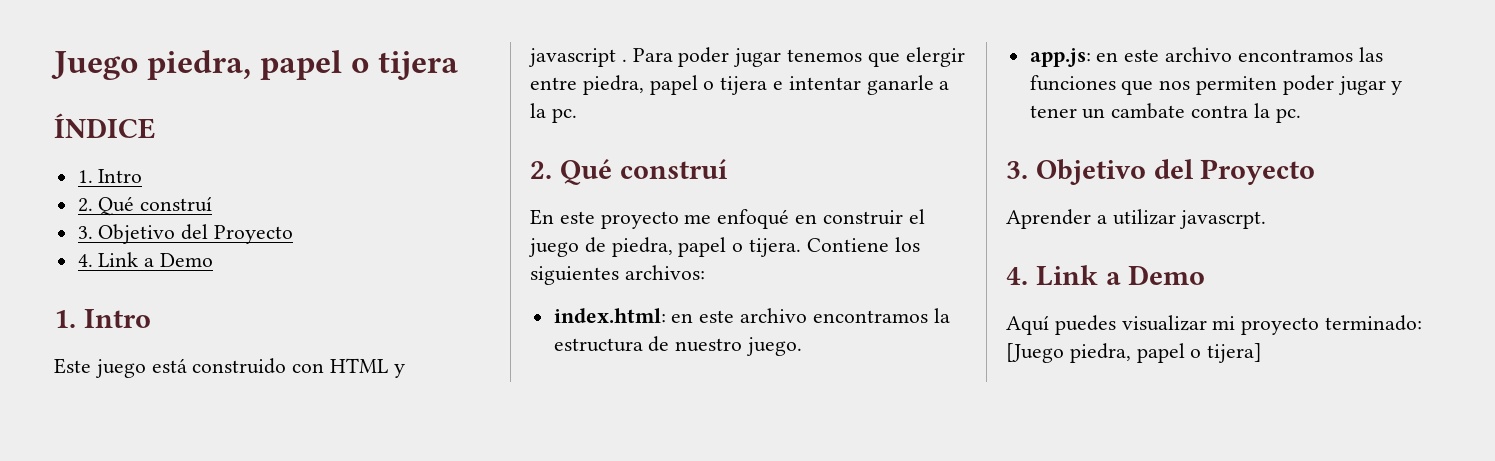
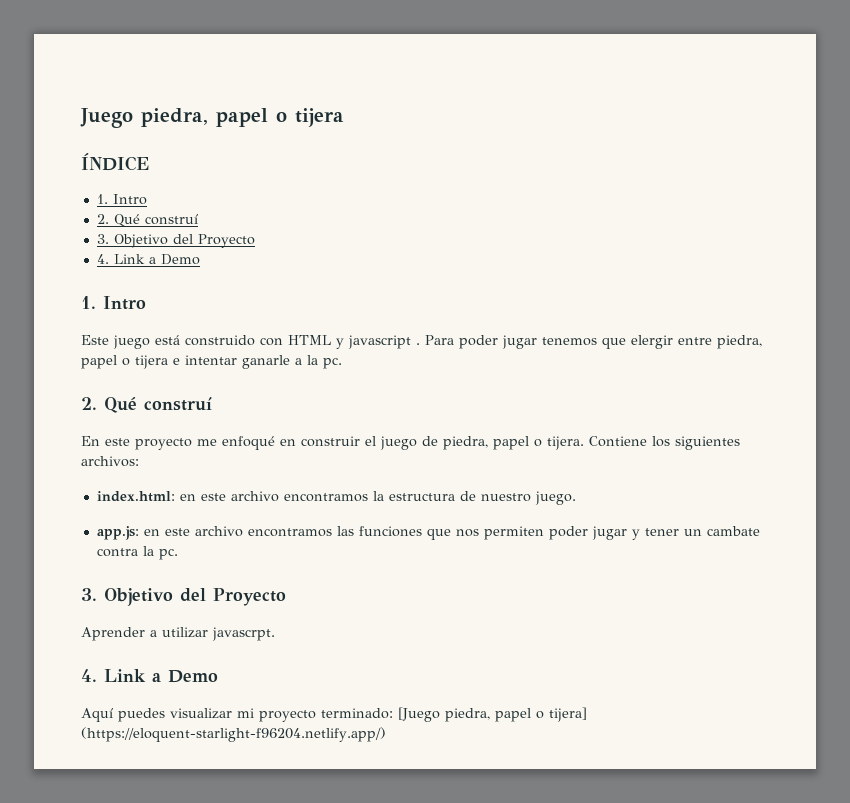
(1263, 353) none -> [81,727,386,742] (https://eloquent-starlight-f96204.netlify.app/)

